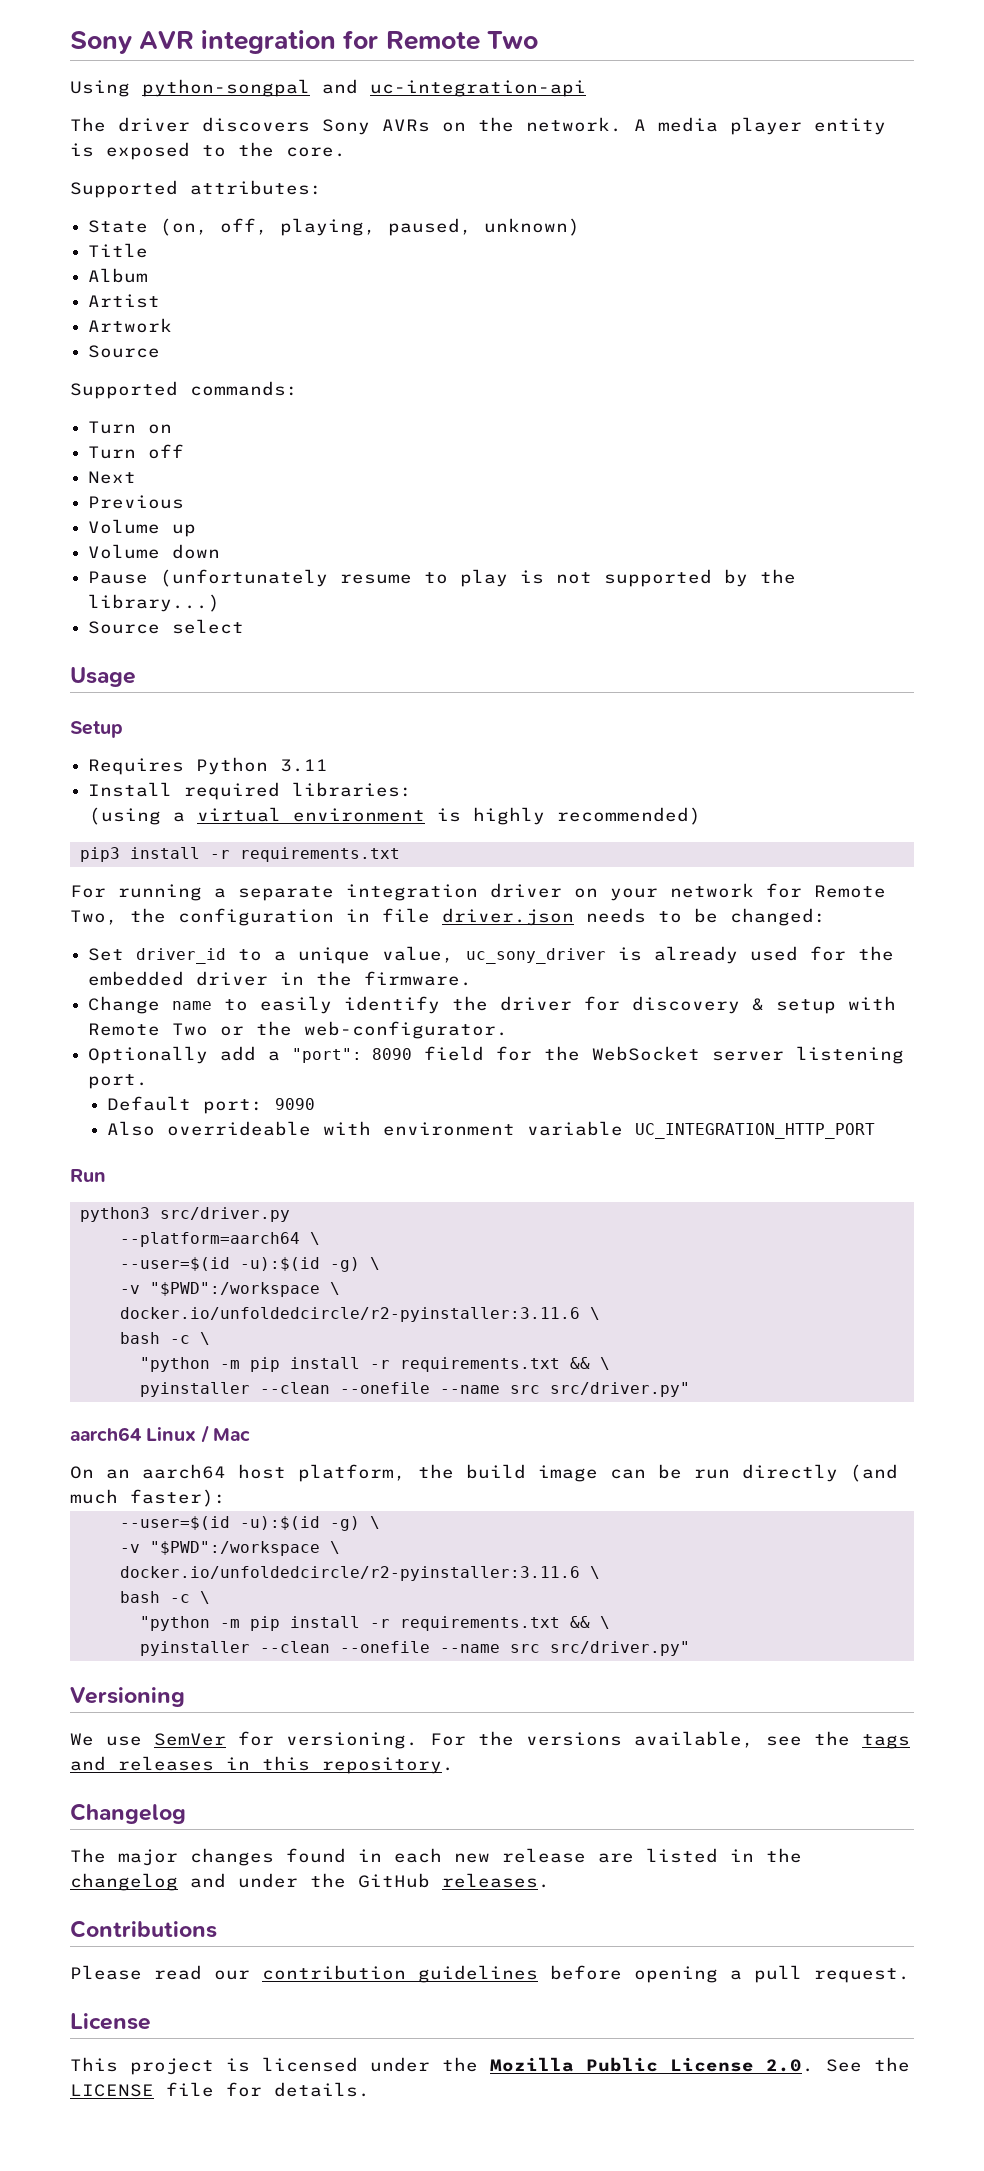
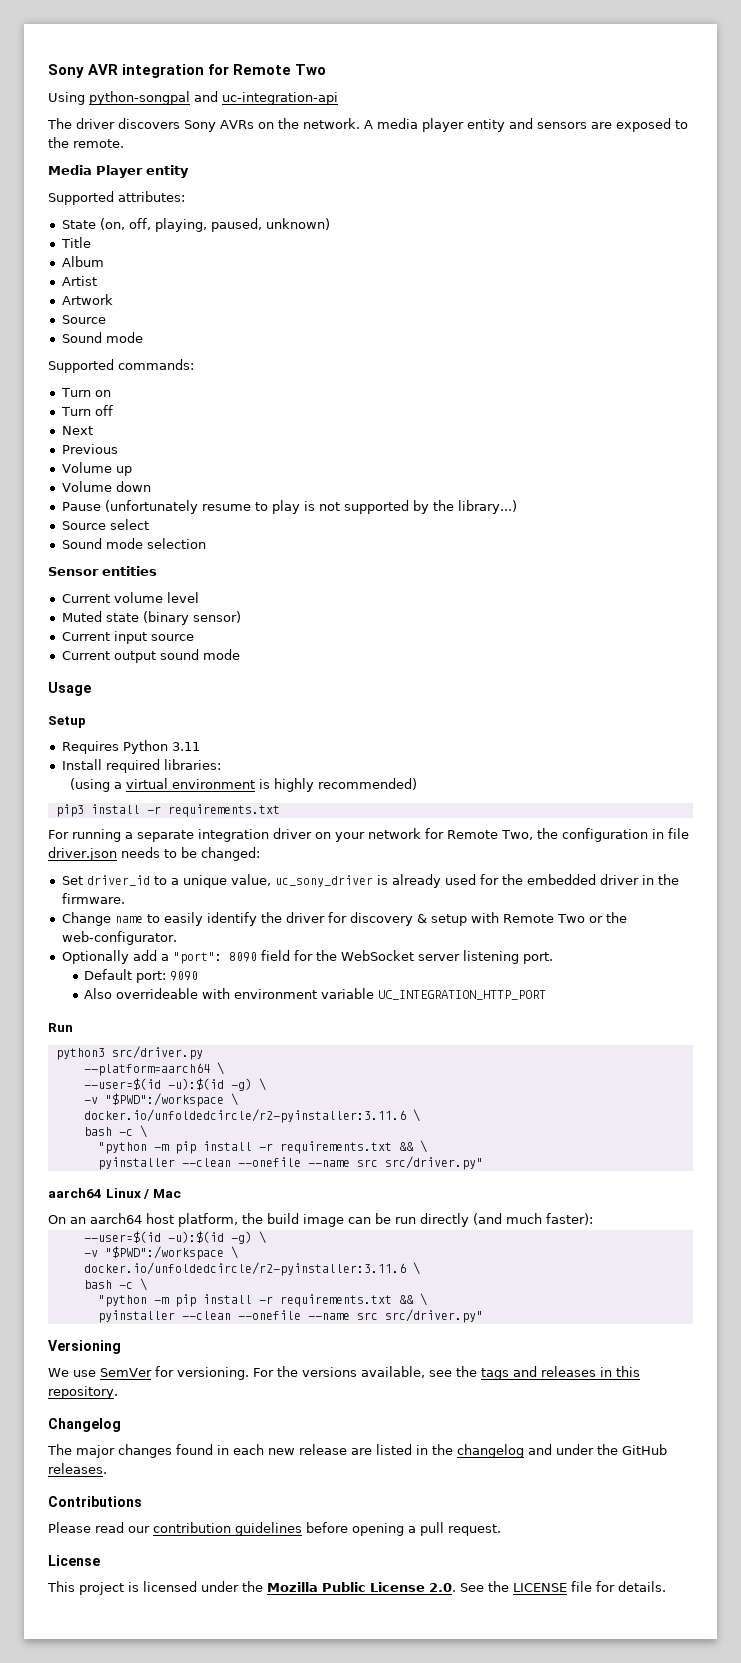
[70,142,346,160] is exposed to the core. -> [509,118,688,132] [48,137,124,148] [48,165,189,178] and sensors are exposed to the remote. // Media Player entity
(161, 351) none -> [61,332,143,343] // Sound mode
(245, 626) none -> [61,538,206,549] [48,566,157,576] [61,592,199,603] [61,611,241,625] [61,631,194,644] [61,649,240,663] // Sound mode selection // Sensor entities // Current volume level // Muted state (binary sensor) // Current input source // Current output sound mode

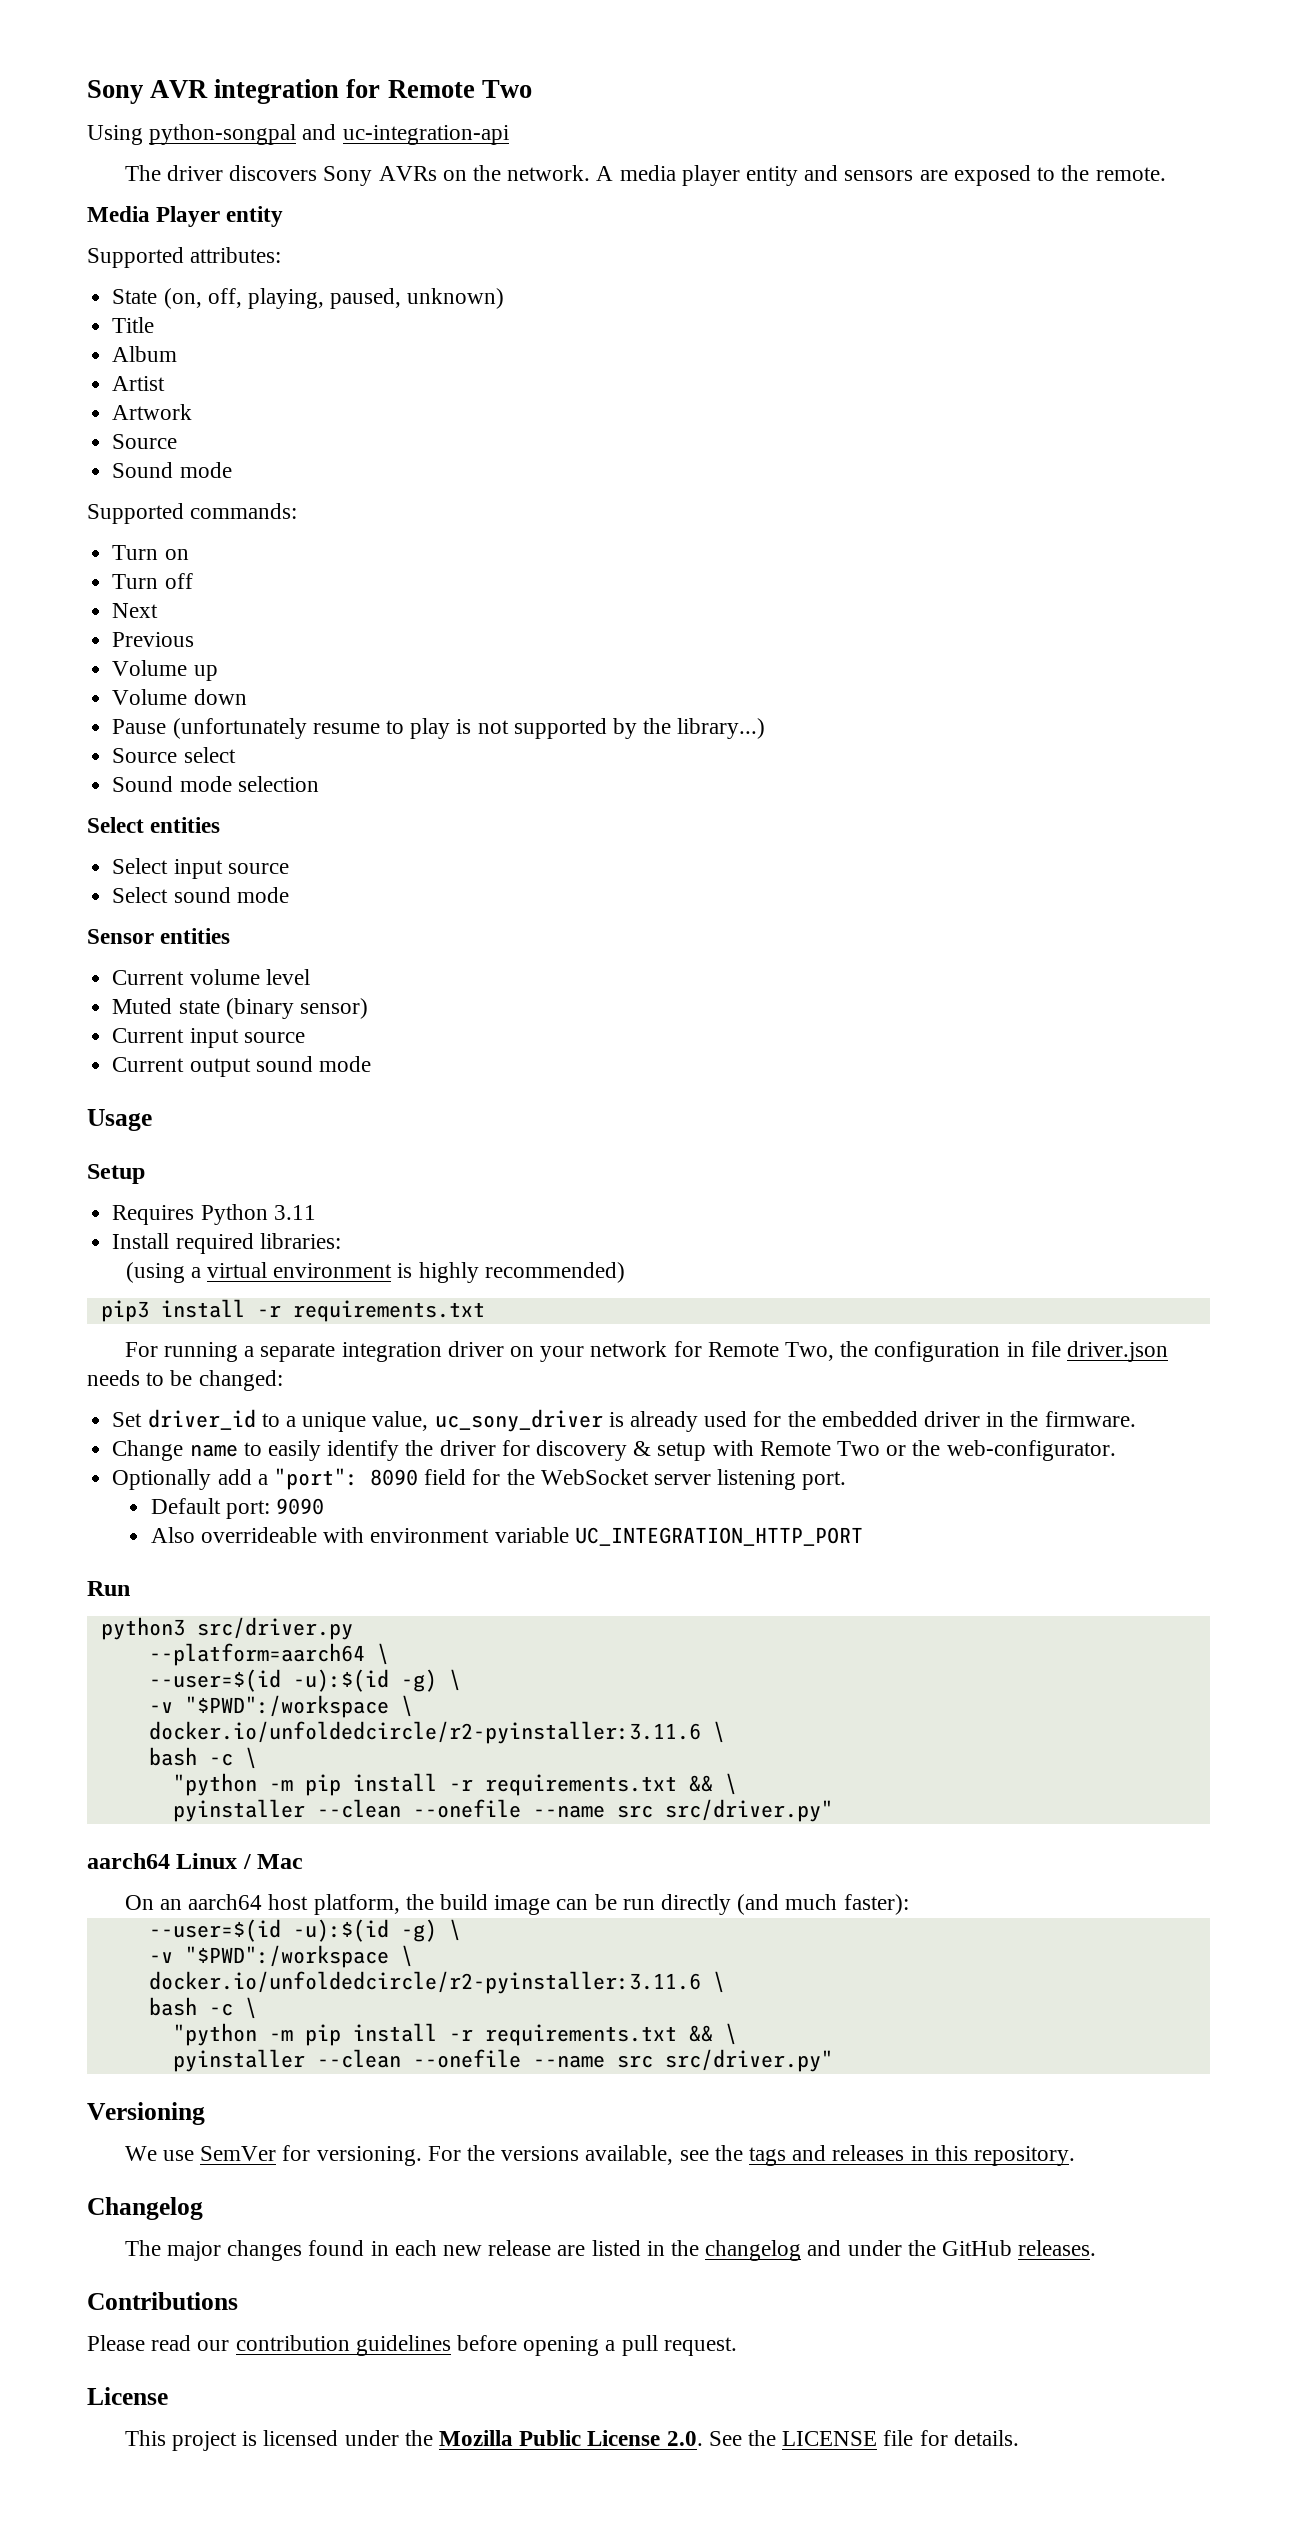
(206, 543) none -> [87,817,221,833] [112,858,289,879] [112,887,289,903] // Select entities // Select input source // Select sound mode

